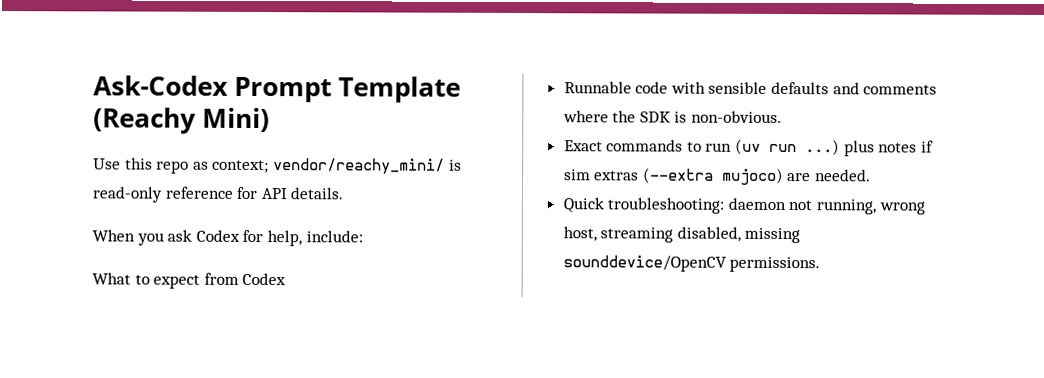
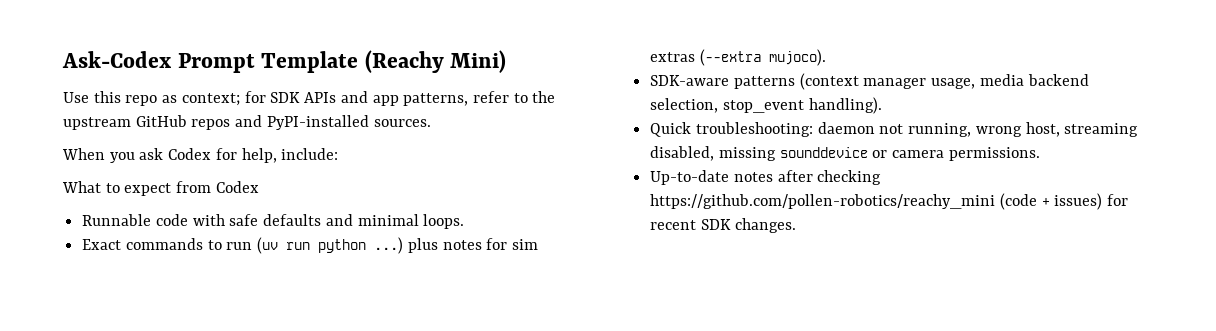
[272,158,462,175] [92,186,345,203] vendor/reachy_mini/ is read-only reference for API details. -> [244,91,556,106] [63,115,431,130] for SDK APIs and app patterns, refer to the upstream GitHub repos and PyPI-installed sources.
[708,81,768,94] sensible -> [229,214,259,226] safe
[863,84,938,95] [562,110,783,123] comments where the SDK is non-obvious. -> [357,214,465,229] minimal loops.
(798, 148) none -> [318,239,367,253] python
[920,140,934,153] if -> [486,238,508,250] for
[721,167,872,186] mujoco) are needed. -> [768,49,826,66] [650,73,1089,90] [650,97,882,114] mujoco). // SDK-aware patterns (context manager usage, media backend selection, stop_event handling).
[562,255,821,273] sounddevice/OpenCV permissions. -> [779,147,1040,161] [650,170,882,185] [650,193,1129,210] [650,218,796,233] sounddevice or camera permissions. // Up-to-date notes after checking https://github.com/pollen-robotics/reachy_mini (code + issues) for recent SDK changes.

